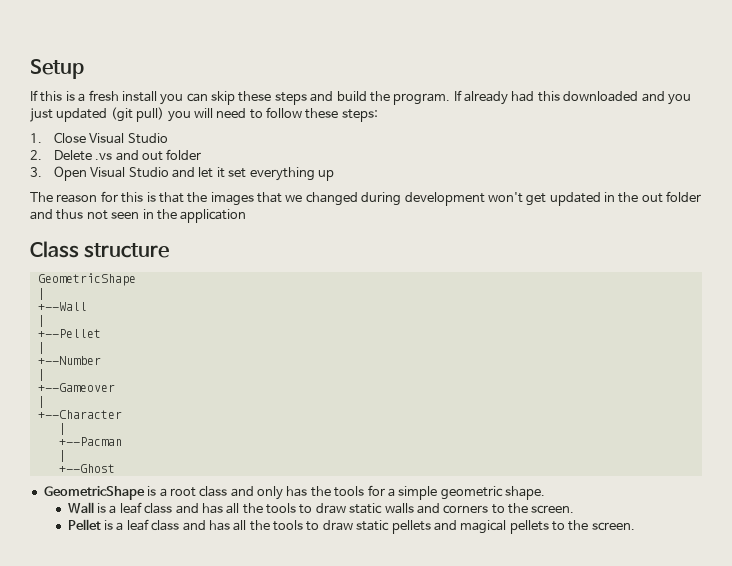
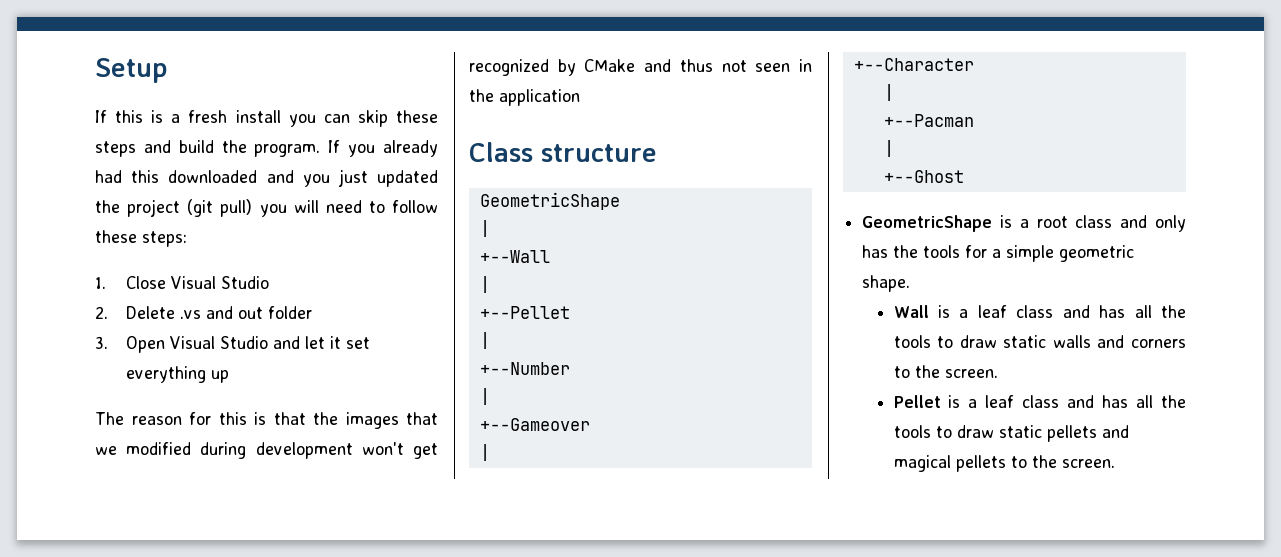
(462, 95) none -> [348,144,376,157] you
(108, 115) none -> [95,199,181,217] the project
[305,192,358,206] changed -> [126,442,192,455] modified
[549,191,702,206] updated in the out folder -> [469,59,636,76] recognized by CMake

